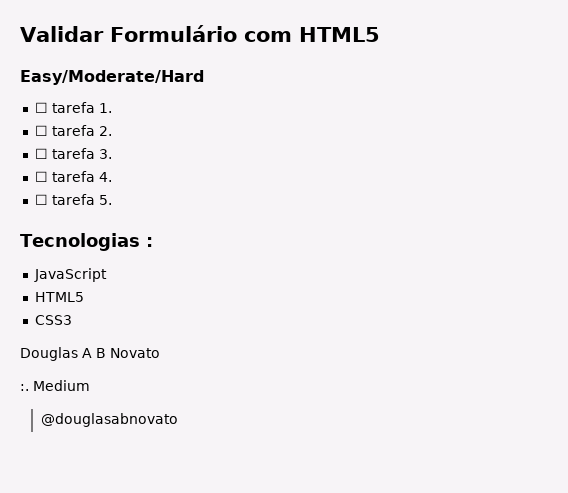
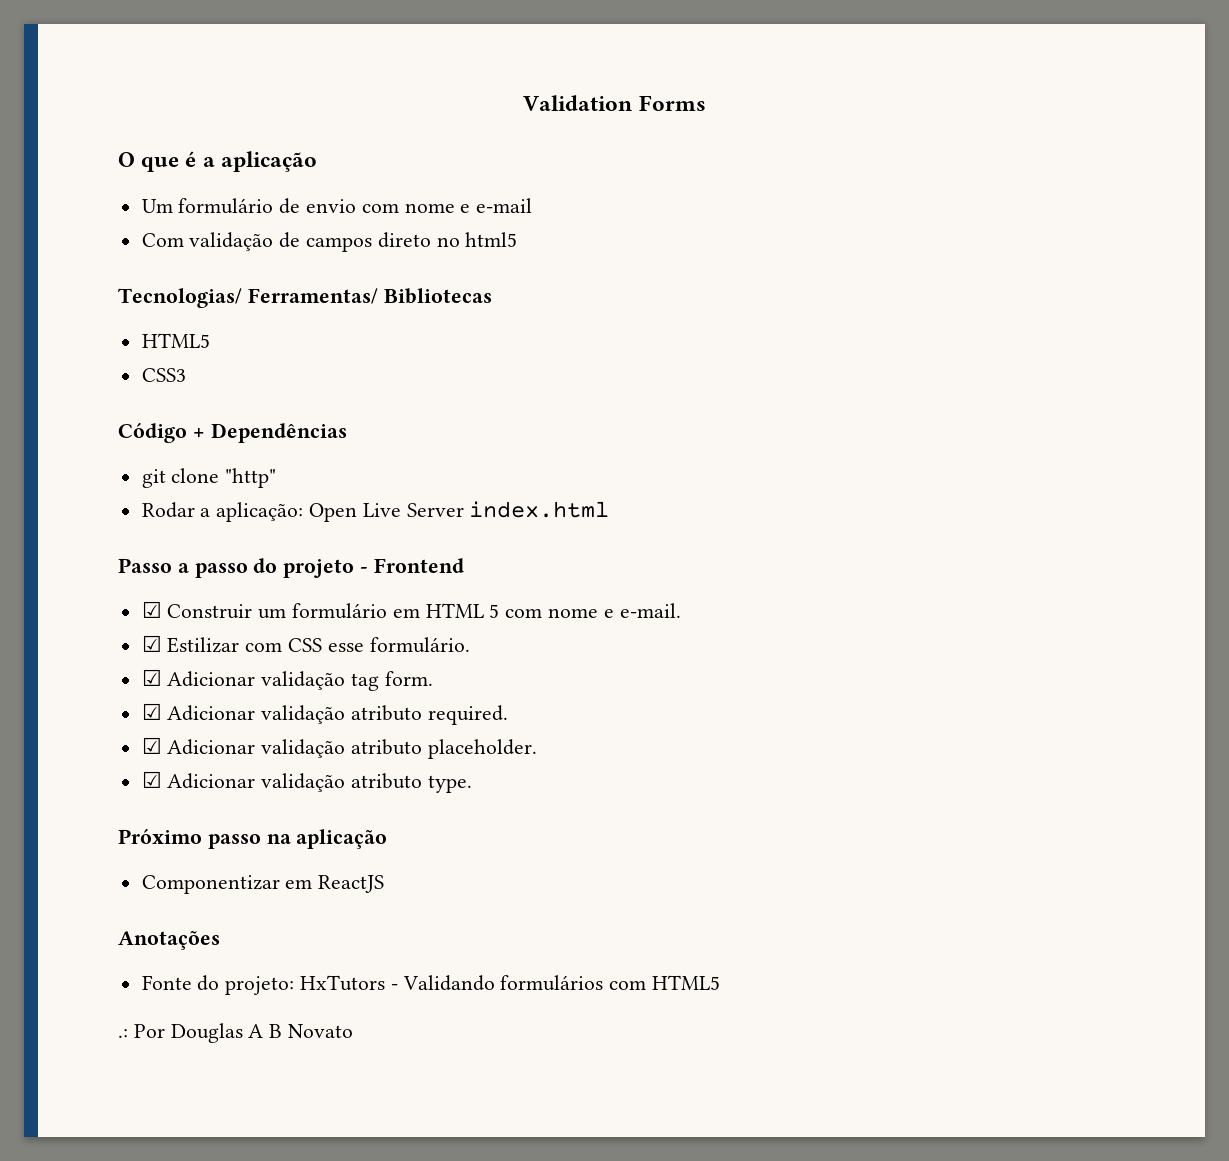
[20,25,380,42] [20,70,204,85] [34,102,112,113] [34,125,112,136] [34,148,112,159] [34,171,112,182] [34,194,112,205] [20,233,153,251] [33,268,107,282] [34,292,84,302] [34,315,72,325] Validar Formulário com HTML5 // Easy/Moderate/Hard // ☐ tarefa 1. // ☐ tarefa 2. // ☐ tarefa 3. // ☐ tarefa 4. // ☐ tarefa 5. // Tecnologias : // JavaScript // HTML5 // CSS3 // -> [523,95,706,111] [118,151,317,172] [141,198,533,214] [141,232,518,252] [118,288,492,308] [141,333,210,348] [141,368,186,382] [118,423,347,443] [141,468,277,488] [141,501,610,522] [118,558,464,578] [141,601,681,619] [141,635,470,653] [141,669,433,691] [141,703,508,725] [141,737,537,759] [141,771,472,793] [118,829,388,849] [141,875,385,894] [118,931,220,950] [141,975,721,995] [118,1024,165,1038] Validation Forms // O que é a aplicação // Um formulário de envio com nome e e-mail // Com validação de campos direto no html5 // Tecnologias/ Ferramentas/ Bibliotecas // HTML5 // CSS3 // Código + Dependências // git clone "http" // Rodar a aplicação: Open Live Server index.html // Passo a passo do projeto - Frontend // ☑ Construir um formulário em HTML 5 com nome e e-mail. // ☑ Estilizar com CSS esse formulário. // ☑ Adicionar validação tag form. // ☑ Adicionar validação atributo required. // ☑ Adicionar validação atributo placeholder. // ☑ Adicionar validação atributo type. // Próximo passo na aplicação // Componentizar em ReactJS // Anotações // Fonte do projeto: HxTutors - Validando formulários com HTML5 // .: Por
[20,380,90,391] [40,413,178,427] // :. Medium // @douglasabnovato -> (354, 1031) none

